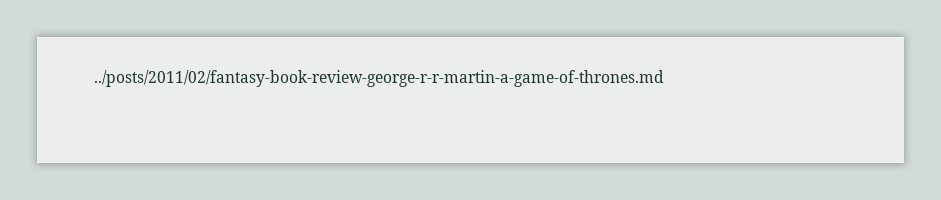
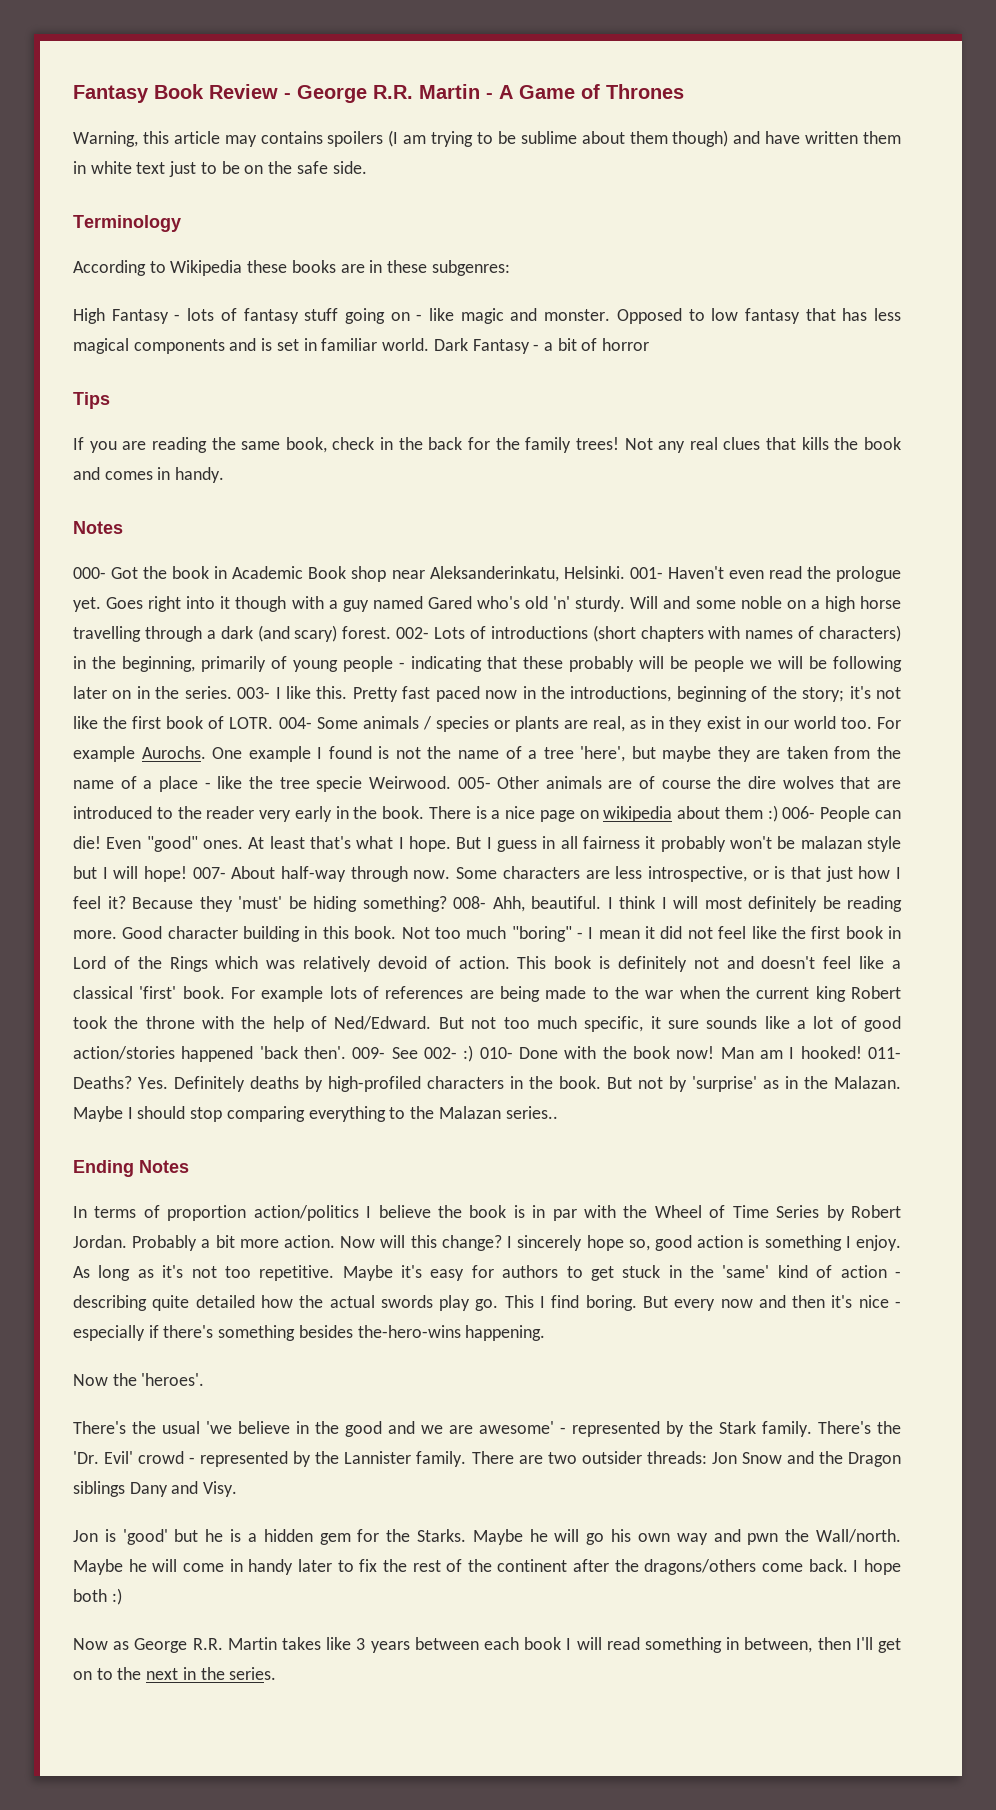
[94,70,664,87] ../posts/2011/02/fantasy-book-review-george-r-r-martin-a-game-of-thrones.md -> [73,84,684,103] [73,130,902,147] [73,161,367,177] [73,215,181,232] [73,260,510,276] [73,308,902,324] [73,338,650,354] [73,392,110,409] [73,437,901,453] [73,467,225,483] [73,521,123,534] [73,566,901,582] [73,596,901,612] [73,625,901,642] [73,656,902,672] [73,686,902,702] [73,716,901,732] [73,746,901,762] [73,776,901,792] [73,805,902,822] [73,836,901,852] [73,866,902,882] [73,896,902,912] [73,926,902,942] [73,956,902,972] [73,986,902,1002] [73,1016,902,1032] [73,1045,902,1062] [73,1076,901,1092] [73,1106,558,1122] [73,1160,189,1177] [73,1205,902,1221] [73,1235,902,1251] [73,1265,902,1281] [73,1295,901,1311] [73,1325,546,1341] [73,1373,205,1386] [73,1421,901,1437] [73,1451,901,1467] [73,1481,238,1497] [73,1529,902,1545] [73,1559,901,1575] [73,1588,122,1605] [73,1637,902,1653] [73,1667,277,1680] Fantasy Book Review - George R.R. Martin - A Game of Thrones // Warning, this article may contains spoilers (I am trying to be sublime about them though) and have written them in white text just to be on the safe side. // Terminology // According to Wikipedia these books are in these subgenres: // High Fantasy - lots of fantasy stuff going on - like magic and monster. Opposed to low fantasy that has less magical components and is set in familiar world. Dark Fantasy - a bit of horror // Tips // If you are reading the same book, check in the back for the family trees! Not any real clues that kills the book and comes in handy. // Notes // 000- Got the book in Academic Book shop near Aleksanderinkatu, Helsinki. 001- Haven't even read the prologue yet. Goes right into it though with a guy named Gared who's old 'n' sturdy. Will and some noble on a high horse travelling through a dark (and scary) forest. 002- Lots of introductions (short chapters with names of characters) in the beginning, primarily of young people - indicating that these probably will be people we will be following later on in the series. 003- I like this. Pretty fast paced now in the introductions, beginning of the story; it's not like the first book of LOTR. 004- Some animals / species or plants are real, as in they exist in our world too. For example Aurochs. One example I found is not the name of a tree 'here', but maybe they are taken from the name of a place - like the tree specie Weirwood. 005- Other animals are of course the dire wolves that are introduced to the reader very early in the book. There is a nice page on wikipedia about them :) 006- People can die! Even "good" ones. At least that's what I hope. But I guess in all fairness it probably won't be malazan style but I will hope! 007- About half-way through now. Some characters are less introspective, or is that just how I feel it? Because they 'must' be hiding something? 008- Ahh, beautiful. I think I will most definitely be reading more. Good character building in this book. Not too much "boring" - I mean it did not feel like the first book in Lord of the Rings which was relatively devoid of action. This book is definitely not and doesn't feel like a classical 'first' book. For example lots of references are being made to the war when the current king Robert took the throne with the help of Ned/Edward. But not too much specific, it sure sounds like a lot of good action/stories happened 'back then'. 009- See 002- :) 010- Done with the book now! Man am I hooked! 011- Deaths? Yes. Definitely deaths by high-profiled characters in the book. But not by 'surprise' as in the Malazan. Maybe I should stop comparing everything to the Malazan series.. // Ending Notes // In terms of proportion action/politics I believe the book is in par with the Wheel of Time Series by Robert Jordan. Probably a bit more action. Now will this change? I sincerely hope so, good action is something I enjoy. As long as it's not too repetitive. Maybe it's easy for authors to get stuck in the 'same' kind of action - describing quite detailed how the actual swords play go. This I find boring. But every now and then it's nice - especially if there's something besides the-hero-wins happening. // Now the 'heroes'. // There's the usual 'we believe in the good and we are awesome' - represented by the Stark family. There's the 'Dr. Evil' crowd - represented by the Lannister family. There are two outsider threads: Jon Snow and the Dragon siblings Dany and Visy. // Jon is 'good' but he is a hidden gem for the Starks. Maybe he will go his own way and pwn the Wall/north. Maybe he will come in handy later to fix the rest of the continent after the dragons/others come back. I hope both :) // Now as George R.R. Martin takes like 3 years between each book I will read something in between, then I'll get on to the next in the series.

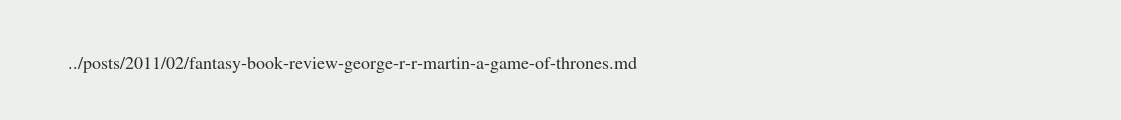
[73,84,684,103] [73,130,902,147] [73,161,367,177] [73,215,181,232] [73,260,510,276] [73,308,902,324] [73,338,650,354] [73,392,110,409] [73,437,901,453] [73,467,225,483] [73,521,123,534] [73,566,901,582] [73,596,901,612] [73,625,901,642] [73,656,902,672] [73,686,902,702] [73,716,901,732] [73,746,901,762] [73,776,901,792] [73,805,902,822] [73,836,901,852] [73,866,902,882] [73,896,902,912] [73,926,902,942] [73,956,902,972] [73,986,902,1002] [73,1016,902,1032] [73,1045,902,1062] [73,1076,901,1092] [73,1106,558,1122] [73,1160,189,1177] [73,1205,902,1221] [73,1235,902,1251] [73,1265,902,1281] [73,1295,901,1311] [73,1325,546,1341] [73,1373,205,1386] [73,1421,901,1437] [73,1451,901,1467] [73,1481,238,1497] [73,1529,902,1545] [73,1559,901,1575] [73,1588,122,1605] [73,1637,902,1653] [73,1667,277,1680] Fantasy Book Review - George R.R. Martin - A Game of Thrones // Warning, this article may contains spoilers (I am trying to be sublime about them though) and have written them in white text just to be on the safe side. // Terminology // According to Wikipedia these books are in these subgenres: // High Fantasy - lots of fantasy stuff going on - like magic and monster. Opposed to low fantasy that has less magical components and is set in familiar world. Dark Fantasy - a bit of horror // Tips // If you are reading the same book, check in the back for the family trees! Not any real clues that kills the book and comes in handy. // Notes // 000- Got the book in Academic Book shop near Aleksanderinkatu, Helsinki. 001- Haven't even read the prologue yet. Goes right into it though with a guy named Gared who's old 'n' sturdy. Will and some noble on a high horse travelling through a dark (and scary) forest. 002- Lots of introductions (short chapters with names of characters) in the beginning, primarily of young people - indicating that these probably will be people we will be following later on in the series. 003- I like this. Pretty fast paced now in the introductions, beginning of the story; it's not like the first book of LOTR. 004- Some animals / species or plants are real, as in they exist in our world too. For example Aurochs. One example I found is not the name of a tree 'here', but maybe they are taken from the name of a place - like the tree specie Weirwood. 005- Other animals are of course the dire wolves that are introduced to the reader very early in the book. There is a nice page on wikipedia about them :) 006- People can die! Even "good" ones. At least that's what I hope. But I guess in all fairness it probably won't be malazan style but I will hope! 007- About half-way through now. Some characters are less introspective, or is that just how I feel it? Because they 'must' be hiding something? 008- Ahh, beautiful. I think I will most definitely be reading more. Good character building in this book. Not too much "boring" - I mean it did not feel like the first book in Lord of the Rings which was relatively devoid of action. This book is definitely not and doesn't feel like a classical 'first' book. For example lots of references are being made to the war when the current king Robert took the throne with the help of Ned/Edward. But not too much specific, it sure sounds like a lot of good action/stories happened 'back then'. 009- See 002- :) 010- Done with the book now! Man am I hooked! 011- Deaths? Yes. Definitely deaths by high-profiled characters in the book. But not by 'surprise' as in the Malazan. Maybe I should stop comparing everything to the Malazan series.. // Ending Notes // In terms of proportion action/politics I believe the book is in par with the Wheel of Time Series by Robert Jordan. Probably a bit more action. Now will this change? I sincerely hope so, good action is something I enjoy. As long as it's not too repetitive. Maybe it's easy for authors to get stuck in the 'same' kind of action - describing quite detailed how the actual swords play go. This I find boring. But every now and then it's nice - especially if there's something besides the-hero-wins happening. // Now the 'heroes'. // There's the usual 'we believe in the good and we are awesome' - represented by the Stark family. There's the 'Dr. Evil' crowd - represented by the Lannister family. There are two outsider threads: Jon Snow and the Dragon siblings Dany and Visy. // Jon is 'good' but he is a hidden gem for the Starks. Maybe he will go his own way and pwn the Wall/north. Maybe he will come in handy later to fix the rest of the continent after the dragons/others come back. I hope both :) // Now as George R.R. Martin takes like 3 years between each book I will read something in between, then I'll get on to the next in the series. -> [68,56,637,73] ../posts/2011/02/fantasy-book-review-george-r-r-martin-a-game-of-thrones.md

